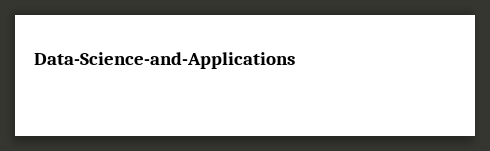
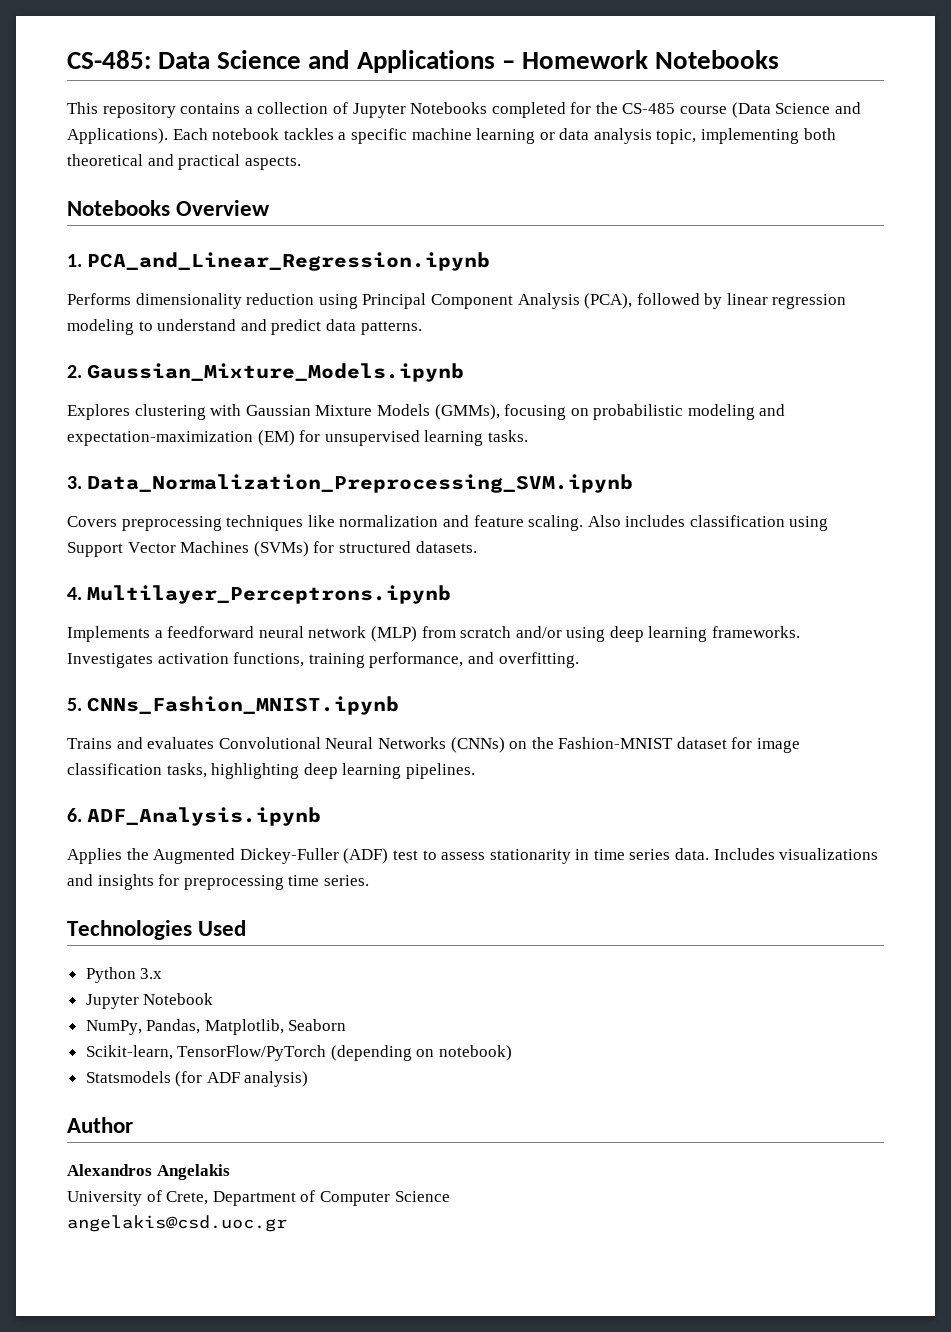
[34,52,295,69] Data-Science-and-Applications -> [67,50,780,73] [67,102,861,118] [67,128,836,144] [67,154,301,170] [67,200,271,216] [67,252,491,271] [67,293,847,309] [67,319,422,335] [67,363,465,382] [67,404,786,420] [67,430,528,446] [67,474,634,493] [67,515,829,531] [67,541,477,557] [67,585,452,604] [67,626,801,642] [67,652,579,668] [67,696,400,715] [67,737,801,753] [67,763,475,779] [67,807,322,826] [67,848,879,864] [67,874,369,890] [67,920,247,940] [85,967,163,983] [85,993,214,1009] [85,1019,347,1035] [85,1045,513,1061] [85,1071,309,1087] [67,1117,133,1133] [67,1164,230,1180] [67,1190,450,1206] [67,1215,287,1232] CS-485: Data Science and Applications – Homework Notebooks // This repository contains a collection of Jupyter Notebooks completed for the CS-485 course (Data Science and Applications). Each notebook tackles a specific machine learning or data analysis topic, implementing both theoretical and practical aspects. // Notebooks Overview // 1. PCA_and_Linear_Regression.ipynb // Performs dimensionality reduction using Principal Component Analysis (PCA), followed by linear regression modeling to understand and predict data patterns. // 2. Gaussian_Mixture_Models.ipynb // Explores clustering with Gaussian Mixture Models (GMMs), focusing on probabilistic modeling and expectation-maximization (EM) for unsupervised learning tasks. // 3. Data_Normalization_Preprocessing_SVM.ipynb // Covers preprocessing techniques like normalization and feature scaling. Also includes classification using Support Vector Machines (SVMs) for structured datasets. // 4. Multilayer_Perceptrons.ipynb // Implements a feedforward neural network (MLP) from scratch and/or using deep learning frameworks. Investigates activation functions, training performance, and overfitting. // 5. CNNs_Fashion_MNIST.ipynb // Trains and evaluates Convolutional Neural Networks (CNNs) on the Fashion-MNIST dataset for image classification tasks, highlighting deep learning pipelines. // 6. ADF_Analysis.ipynb // Applies the Augmented Dickey-Fuller (ADF) test to assess stationarity in time series data. Includes visualizations and insights for preprocessing time series. // Technologies Used // Python 3.x // Jupyter Notebook // NumPy, Pandas, Matplotlib, Seaborn // Scikit-learn, TensorFlow/PyTorch (depending on notebook) // Statsmodels (for ADF analysis) // Author // Alexandros Angelakis // University of Crete, Department of Computer Science // angelakis@csd.uoc.gr

